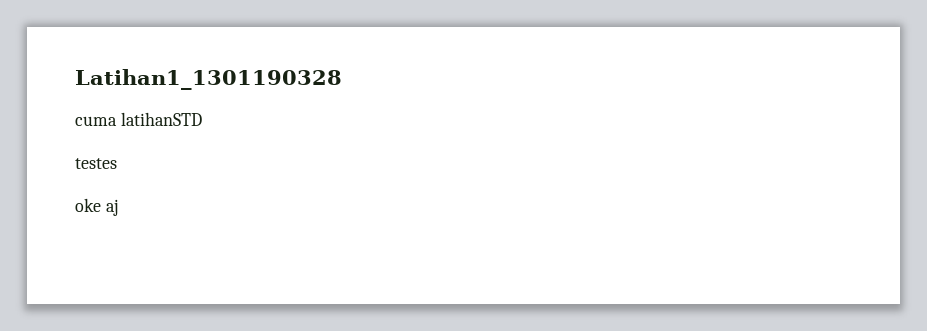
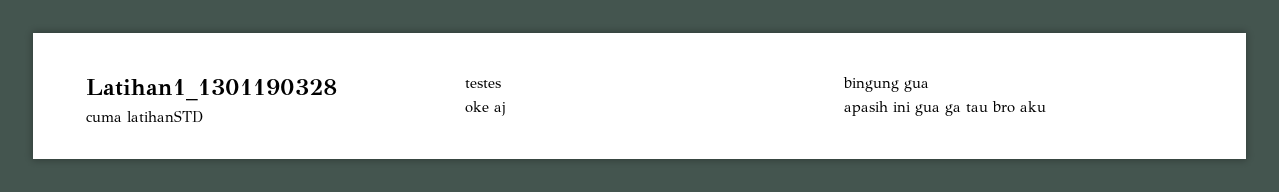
(119, 207) none -> [843,77,929,92] [844,101,1046,116] // bingung gua // apasih ini gua ga tau bro aku

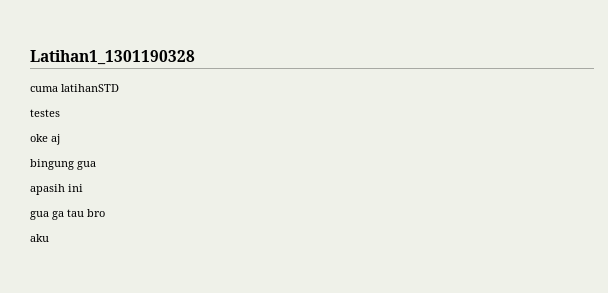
(911, 107) none -> (83, 188) //
(1015, 107) none -> (105, 213) //

